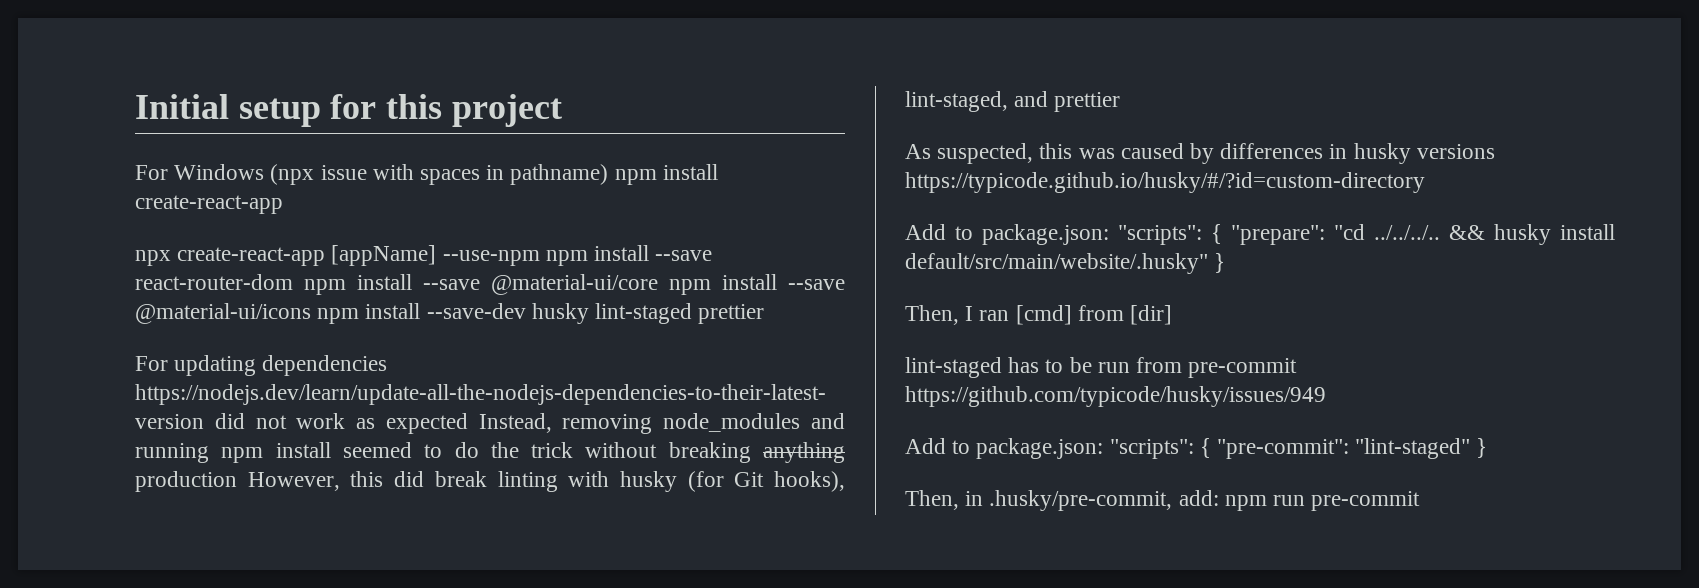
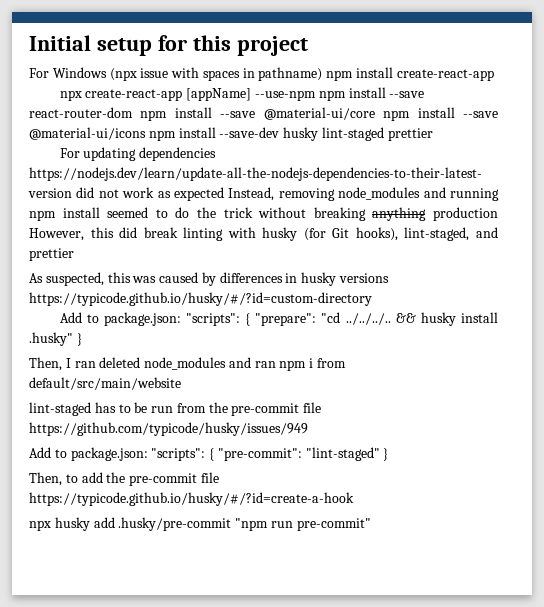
[905,253,1208,274] default/src/main/website/.husky" -> [29,332,73,346] .husky"
[1015,305,1173,325] [cmd] from [dir] -> [99,357,347,371] [29,377,181,390] deleted node_modules and ran npm i from default/src/main/website
[1188,358,1298,378] pre-commit -> [208,402,322,416] the pre-commit file
[965,490,1421,511] in .husky/pre-commit, add: npm run pre-commit -> [65,472,219,486] [29,492,354,506] [29,517,371,531] to add the pre-commit file https://typicode.github.io/husky/#/?id=create-a-hook // npx husky add .husky/pre-commit "npm run pre-commit"

